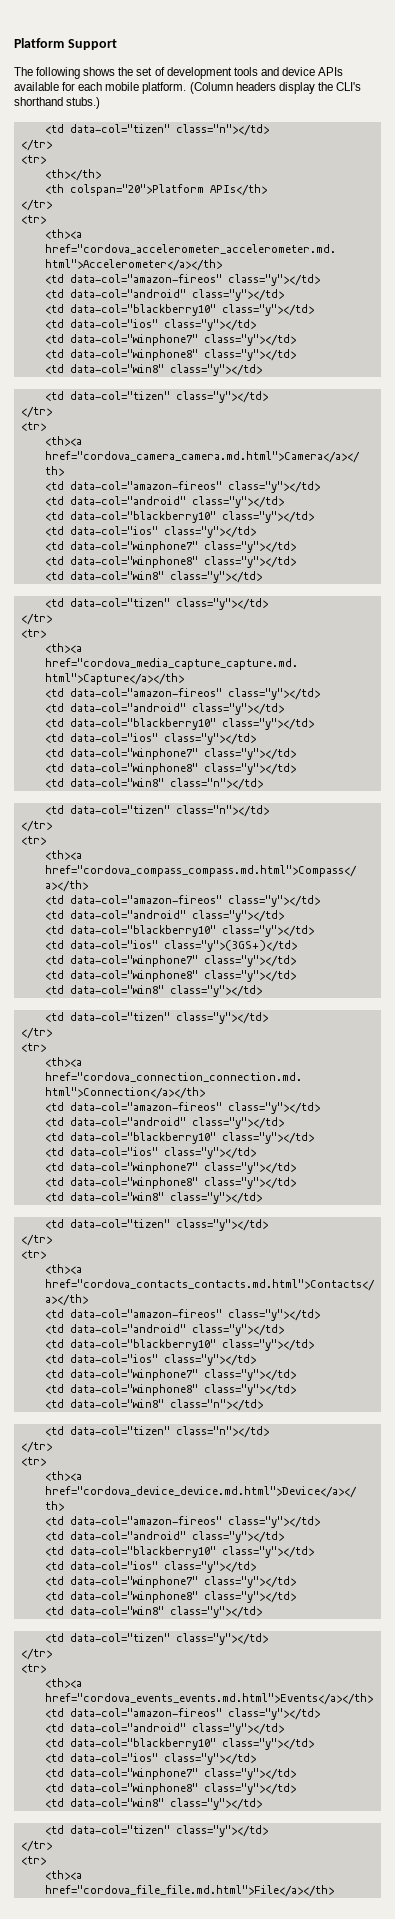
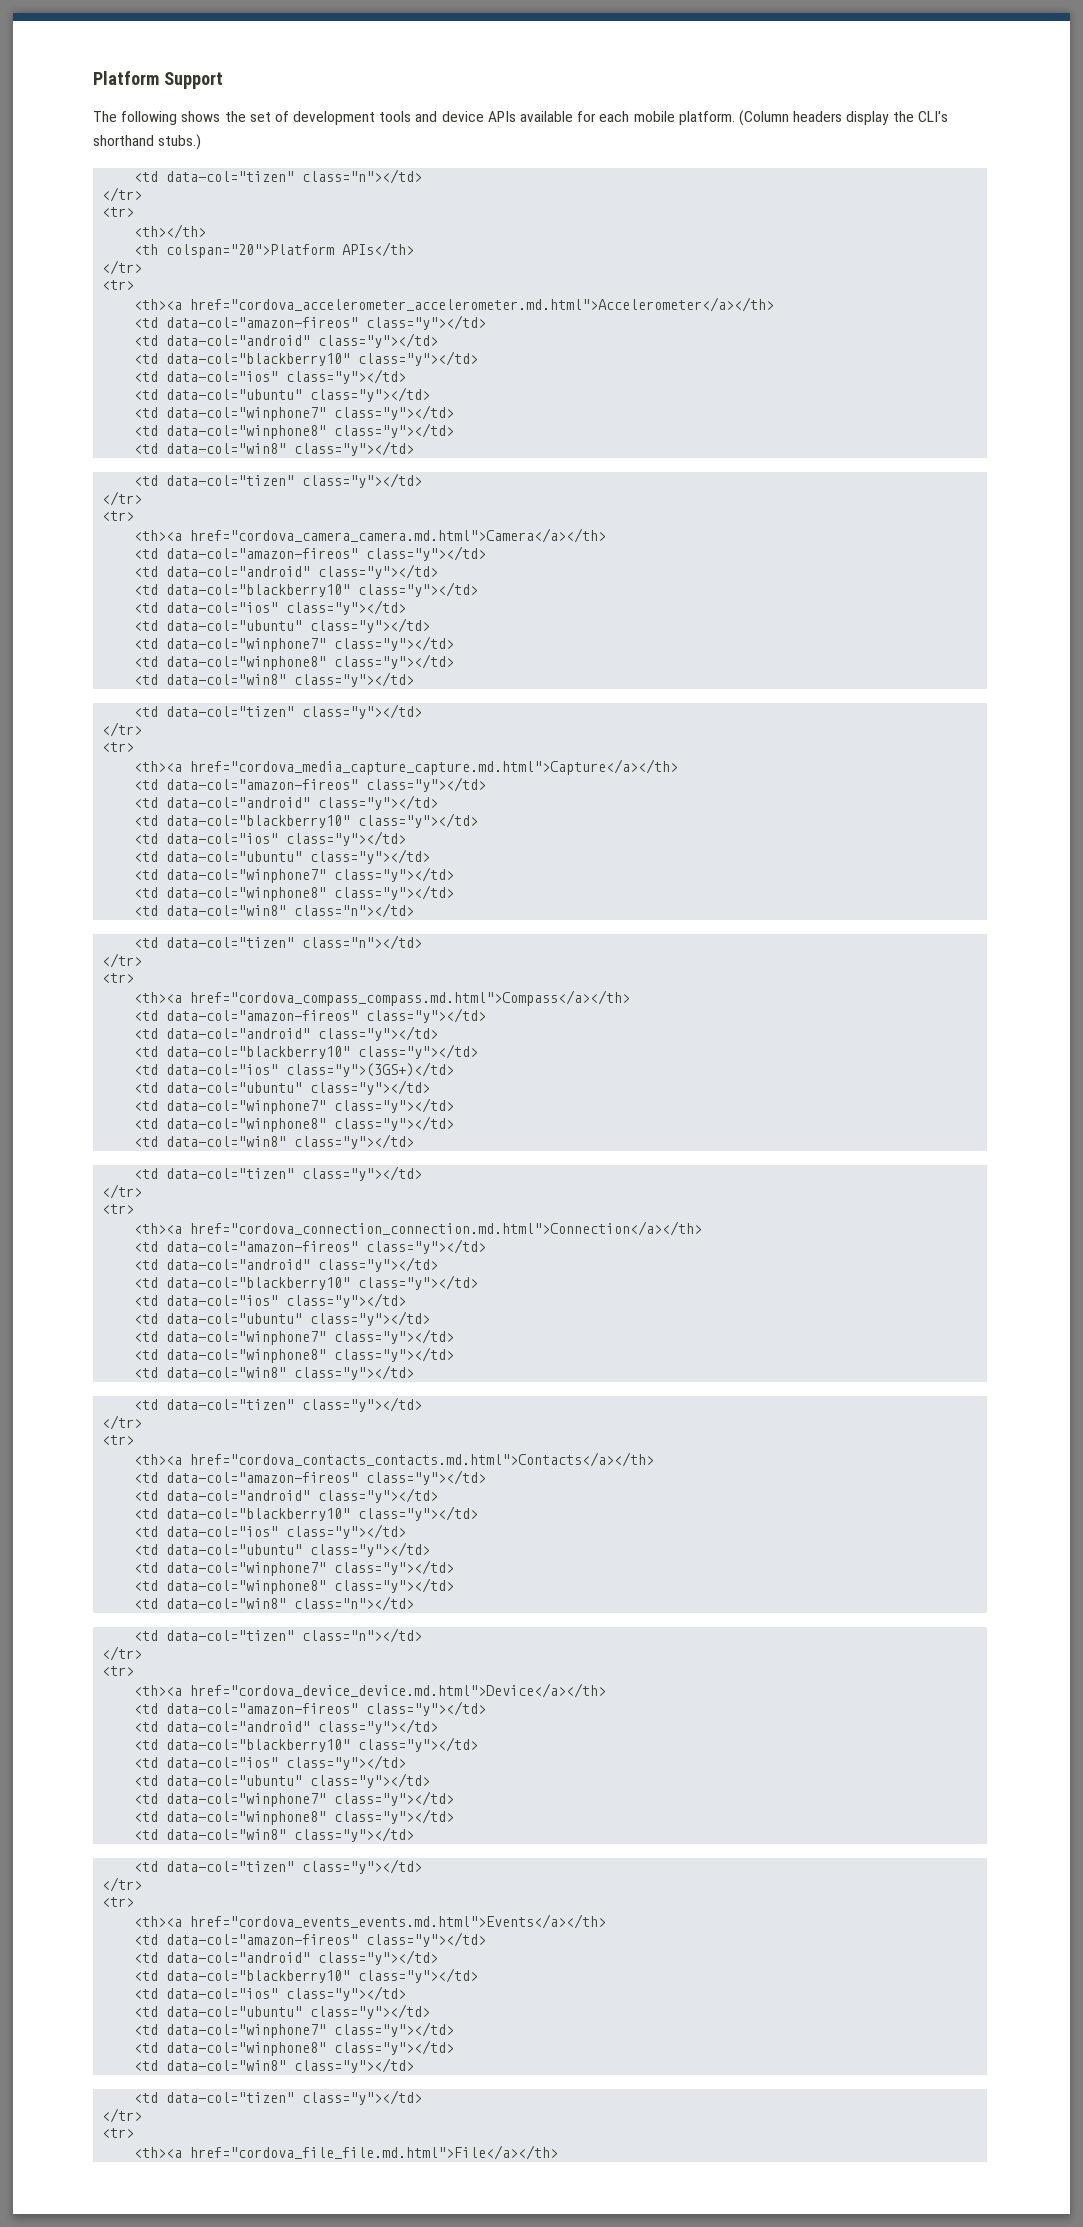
(256, 325) none -> [134,387,431,402] // <td data-col="ubuntu" class="y"></td>
(256, 532) none -> [134,618,431,633] // <td data-col="ubuntu" class="y"></td>
(256, 739) none -> [134,849,431,864] // <td data-col="ubuntu" class="y"></td>
(297, 946) none -> [134,1080,431,1095] // <td data-col="ubuntu" class="y"></td>
(256, 1153) none -> [134,1311,431,1326] // <td data-col="ubuntu" class="y"></td>
(256, 1360) none -> [134,1542,431,1557] // <td data-col="ubuntu" class="y"></td>
(256, 1567) none -> [134,1773,431,1788] // <td data-col="ubuntu" class="y"></td>
(256, 1759) none -> [134,2004,431,2019] // <td data-col="ubuntu" class="y"></td>

